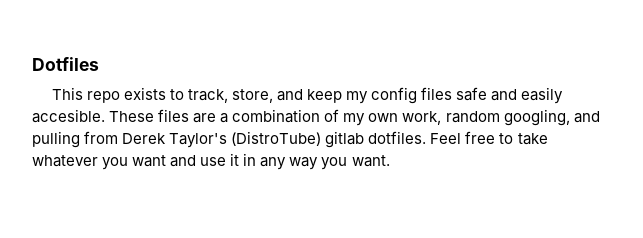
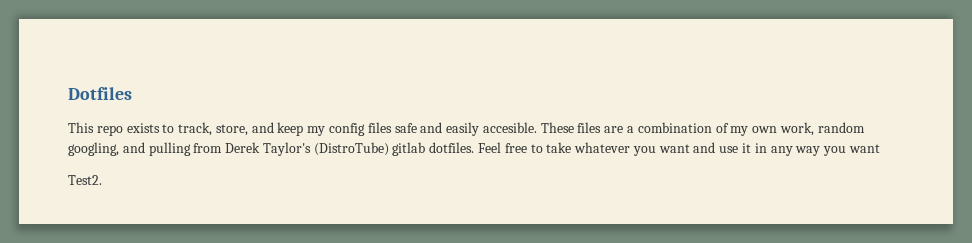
[351,155,390,167] want. -> [848,144,880,153] [68,175,102,185] want // Test2.

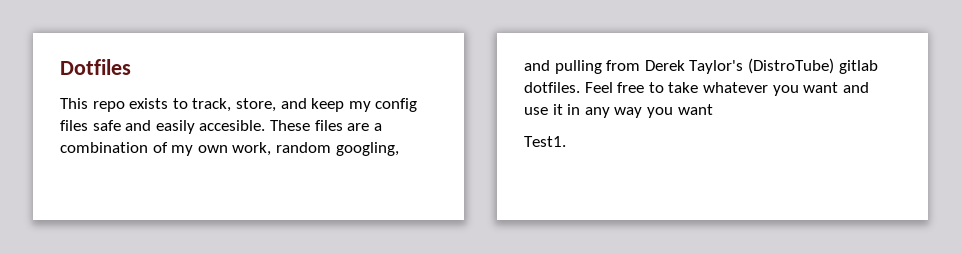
[68,175,102,185] Test2. -> [524,136,566,147] Test1.

